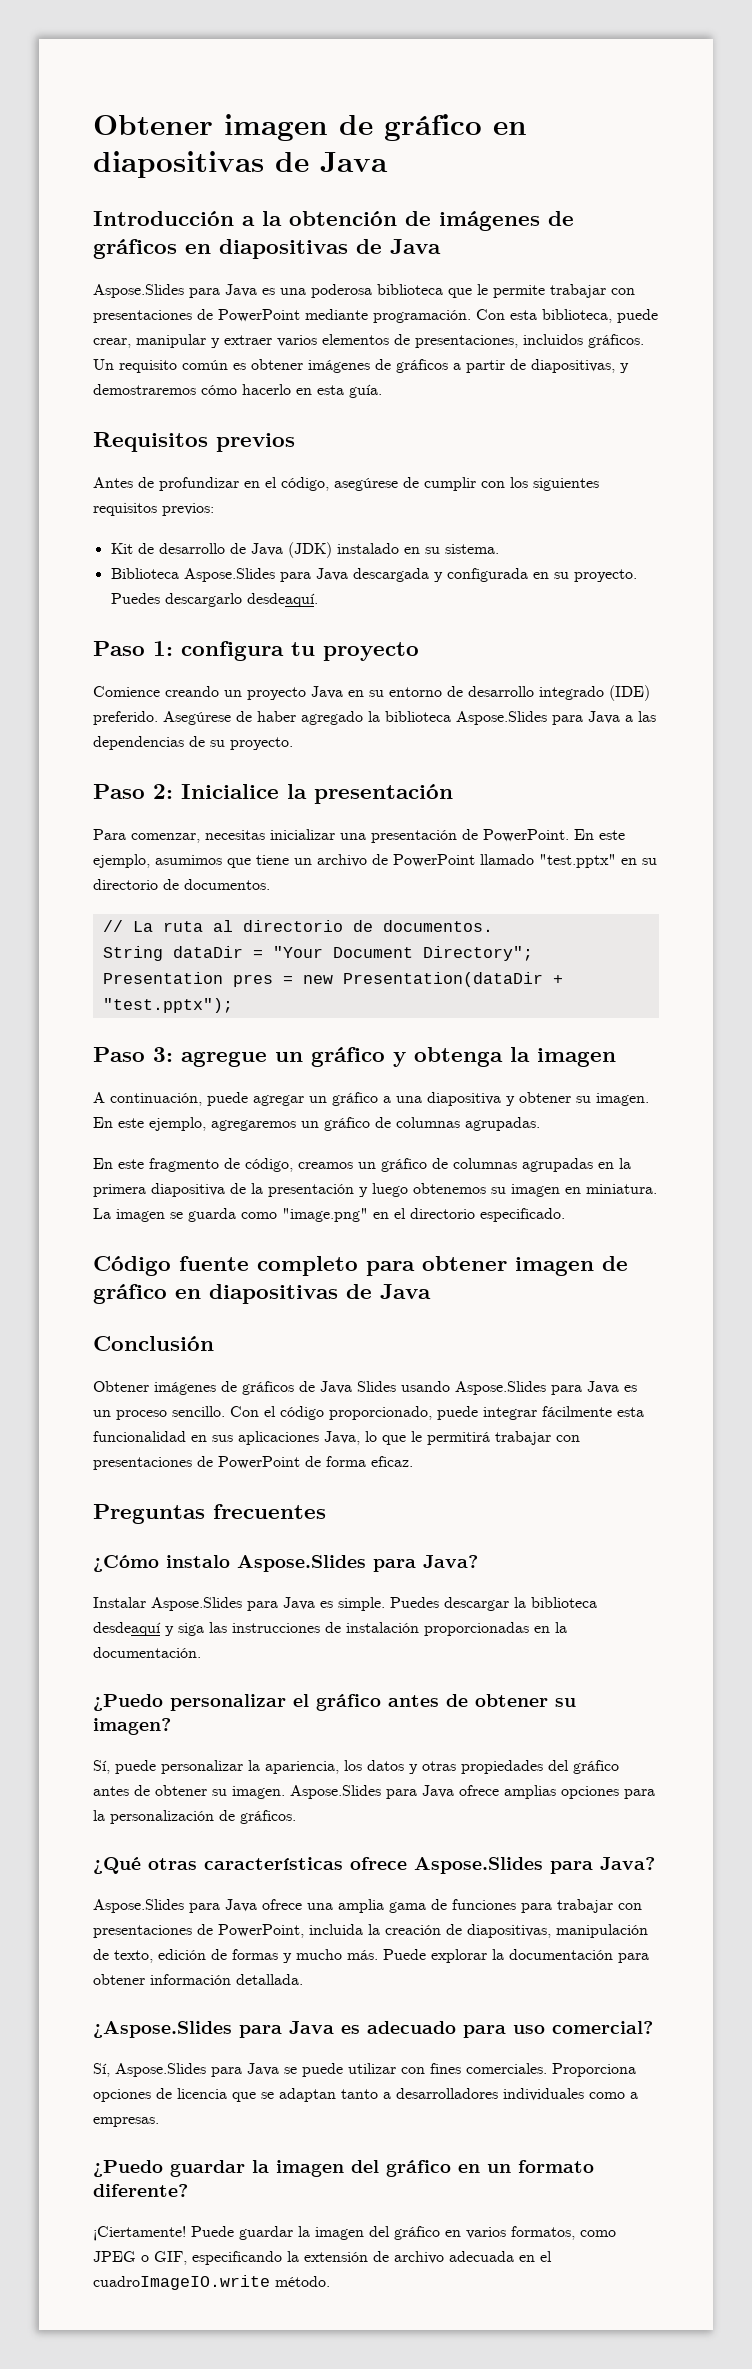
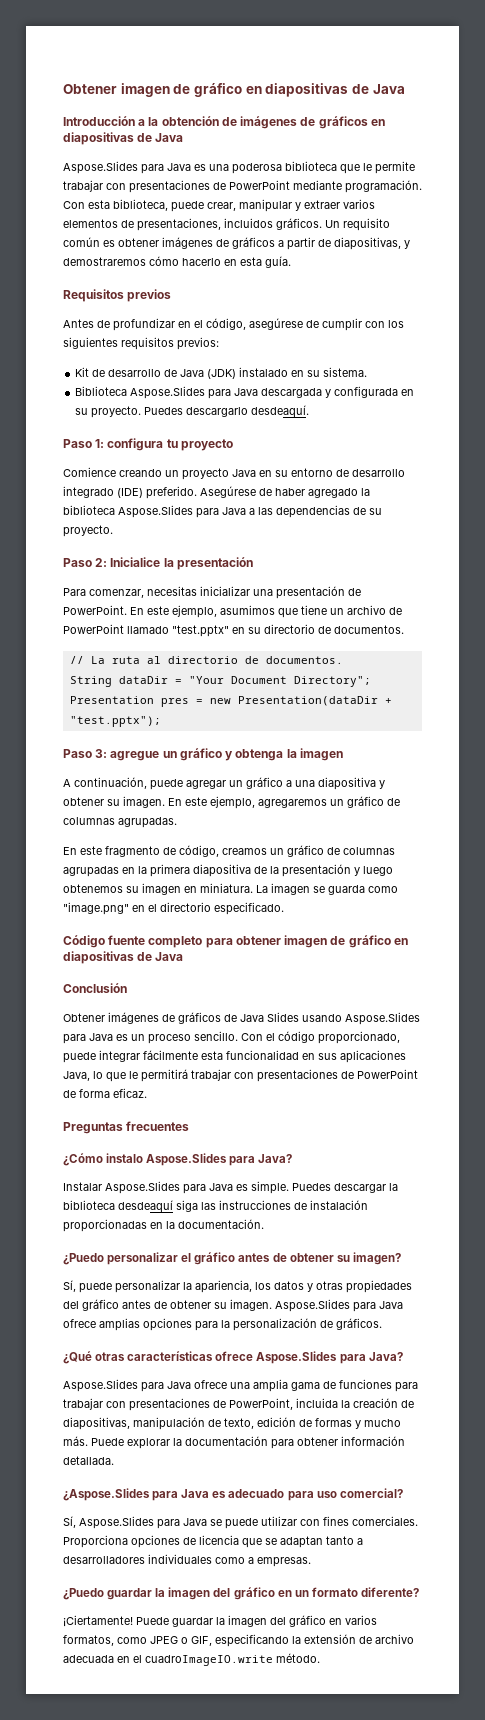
[165,1626,174,1636] y -> (173, 1206) none

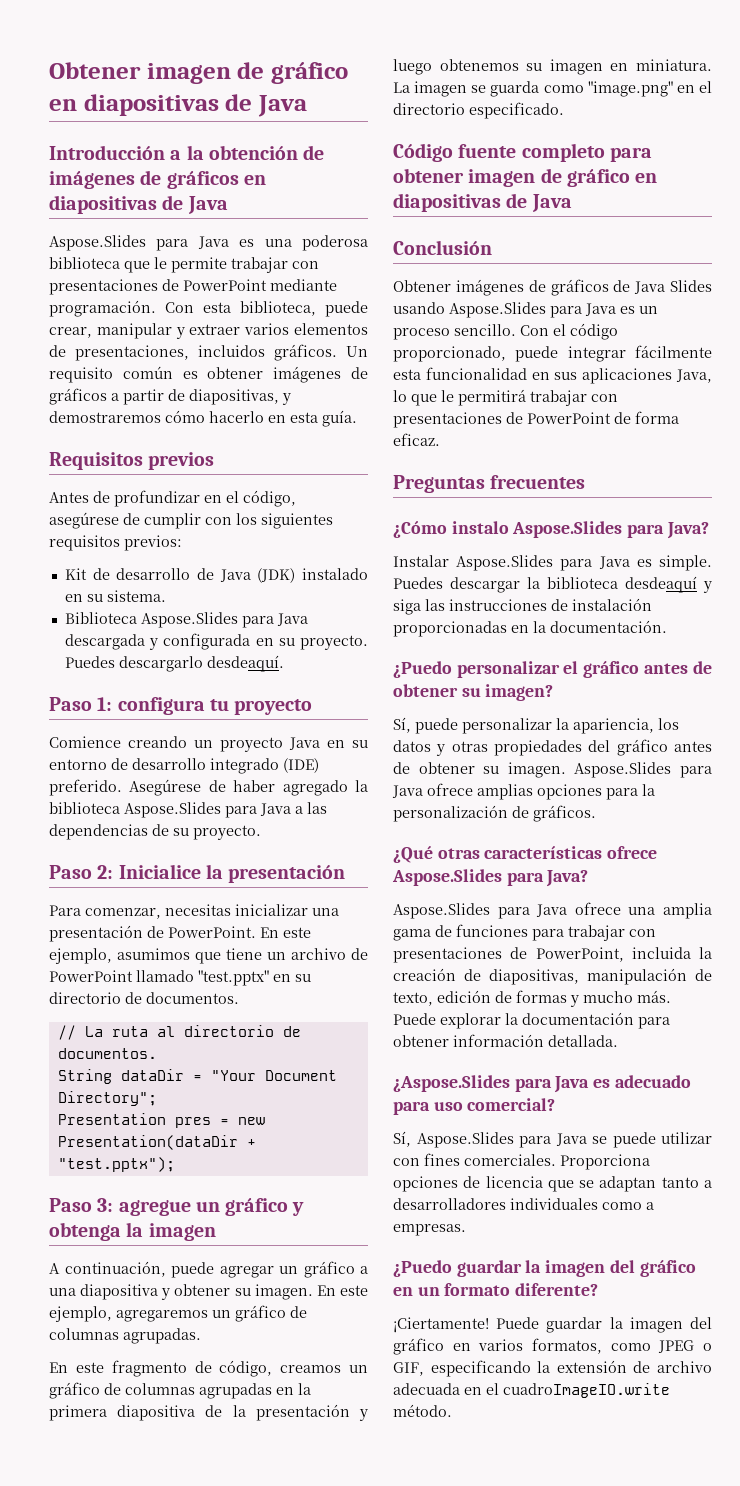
(173, 1206) none -> [703,581,712,593] y

